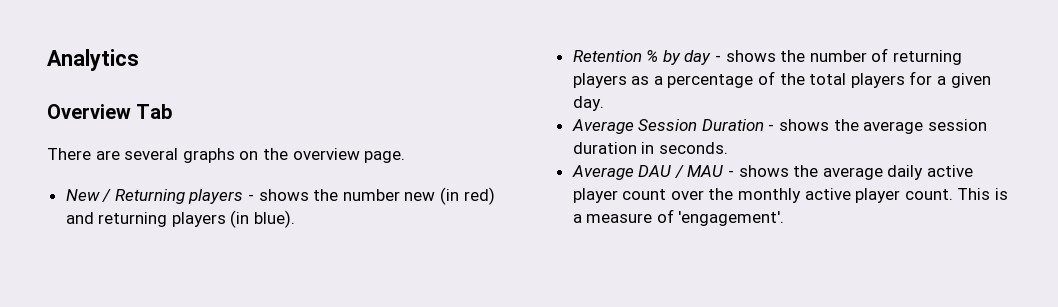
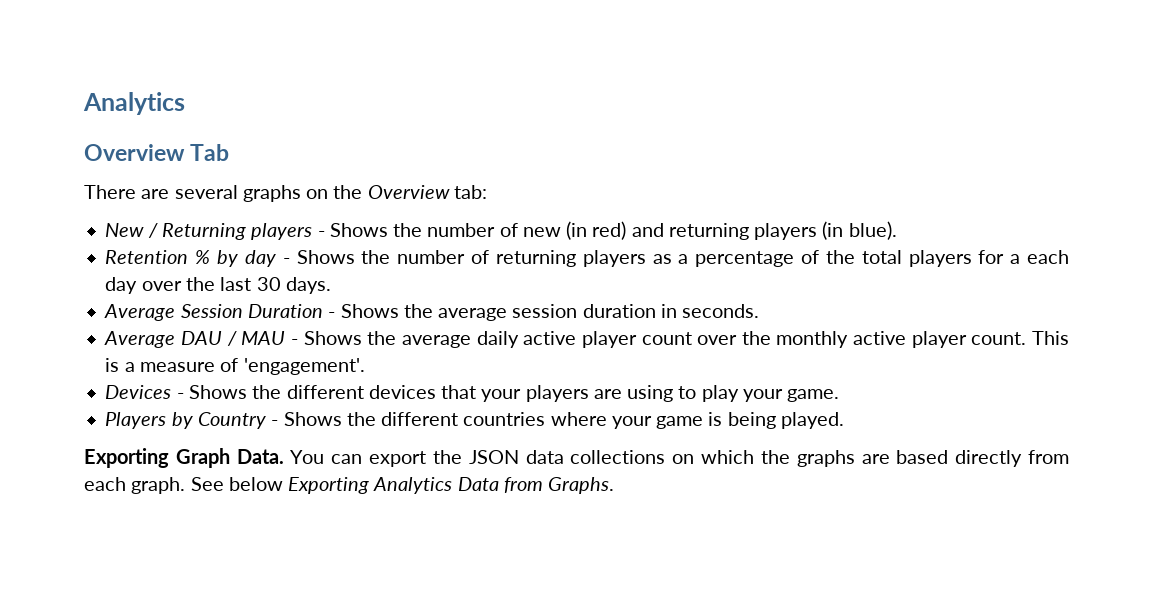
[292,148,406,163] overview page. -> [367,185,487,199] Overview tab:
[258,189,400,201] shows the number -> [329,223,518,237] Shows the number of
[725,50,776,62] shows -> [296,250,355,264] Shows
[950,73,991,88] [572,96,604,111] given day. -> [1026,250,1069,264] [105,277,331,294] each day over the last 30 days.
[779,119,830,131] shows -> [340,304,399,318] Shows
[738,165,789,177] shows -> [303,331,362,345] Shows
(785, 218) none -> [105,385,840,402] [105,412,844,429] [84,448,1070,468] [84,477,615,494] // Devices - Shows the different devices that your players are using to play your game. // Players by Country - Shows the different countries where your game is being played. // Exporting Graph Data. You can export the JSON data collections on which the graphs are based directly from each graph. See below Exporting Analytics Data from Graphs.

